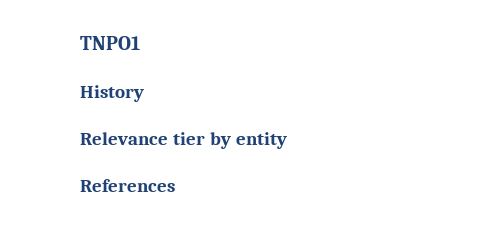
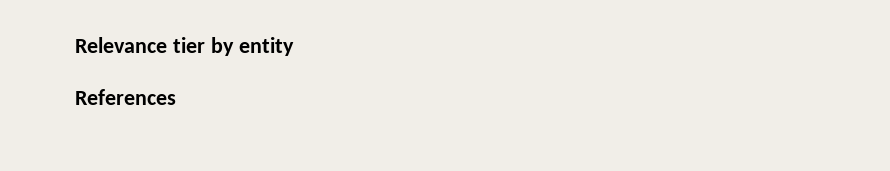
[80,36,140,50] [80,85,144,102] TNPO1 // History // -> (75, 45) none

